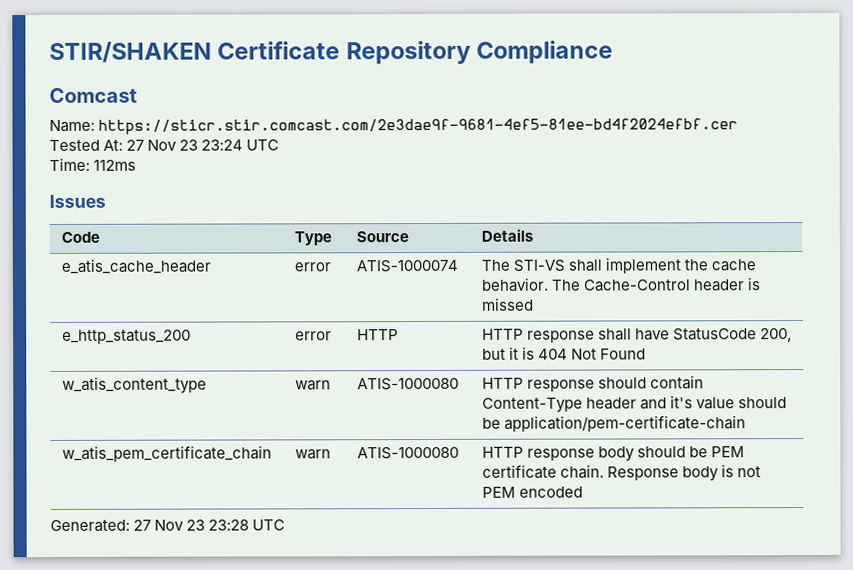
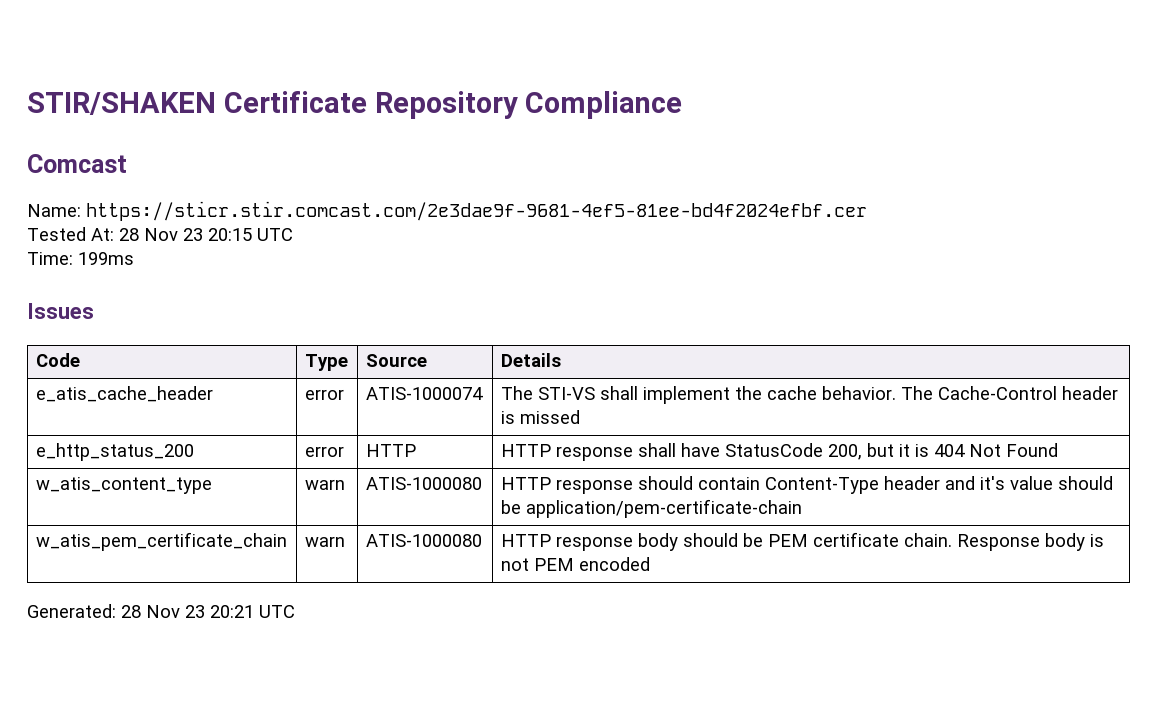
[126,139,244,151] 27 Nov 23 23:24 -> [119,228,252,241] 28 Nov 23 20:15
[93,159,137,171] 112ms -> [78,252,134,265] 199ms
[133,519,250,531] 27 Nov 23 23:28 -> [121,605,254,618] 28 Nov 23 20:21

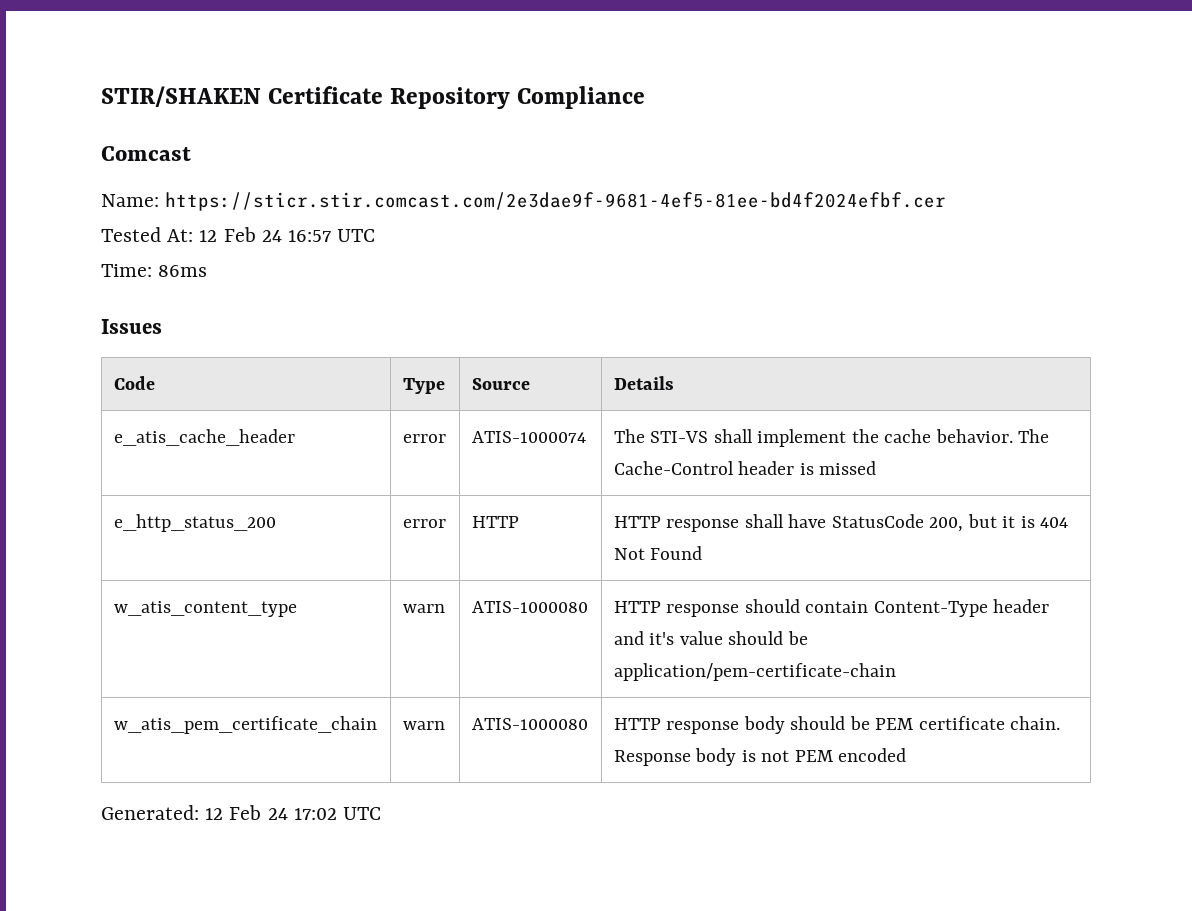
[119,228,252,241] 28 Nov 23 20:15 -> [199,227,332,242] 12 Feb 24 16:57
[78,252,134,265] 199ms -> [158,265,208,277] 86ms
[121,605,254,618] 28 Nov 23 20:21 -> [205,805,337,820] 12 Feb 24 17:02

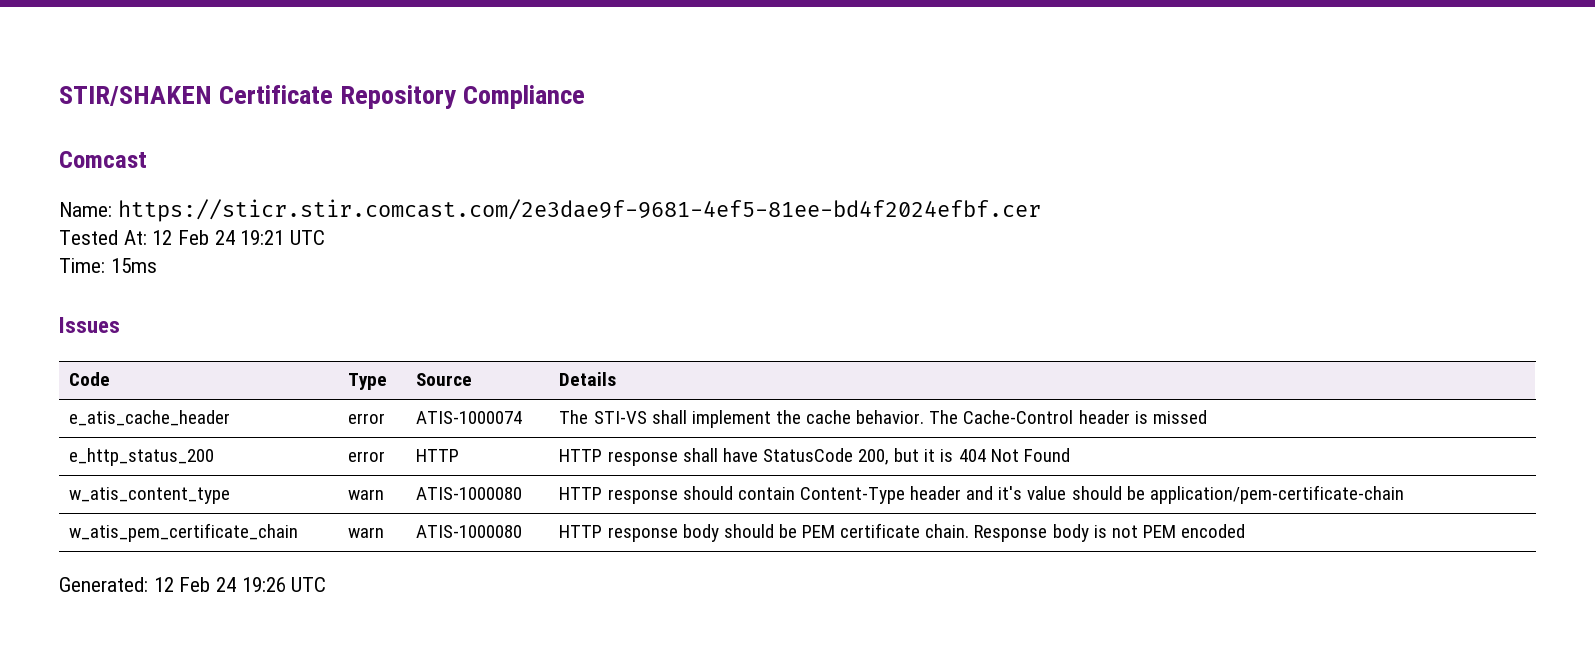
[288,230,332,242] 16:57 -> [240,230,285,245] 19:21
[158,265,208,277] 86ms -> [110,258,157,273] 15ms
[293,808,337,820] 17:02 -> [241,577,286,592] 19:26

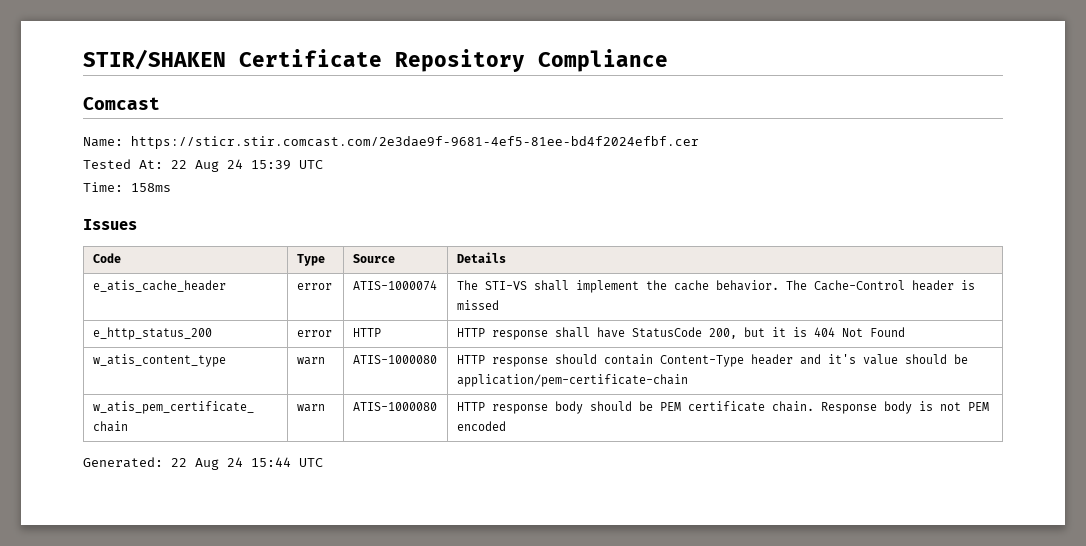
[152,230,285,245] 12 Feb 24 19:21 -> [171,159,291,172] 22 Aug 24 15:39
[110,258,157,273] 15ms -> [131,183,171,192] 158ms
[153,577,286,592] 12 Feb 24 19:26 -> [171,457,291,470] 22 Aug 24 15:44

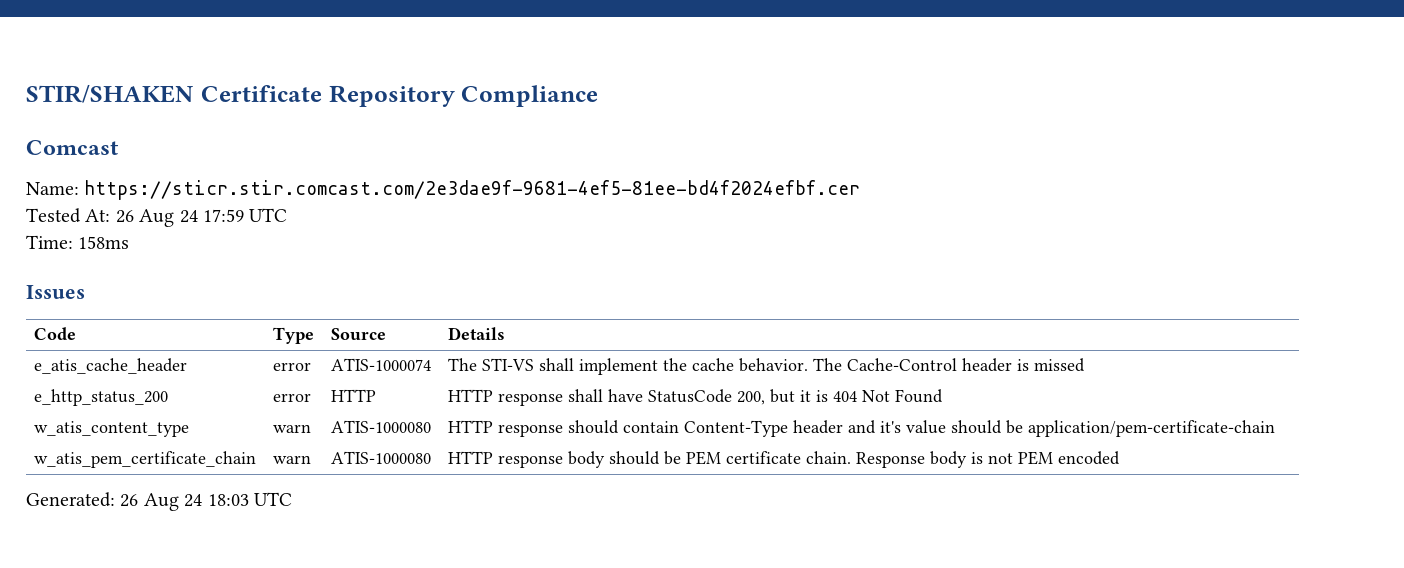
[171,159,291,172] 22 Aug 24 15:39 -> [115,209,245,227] 26 Aug 24 17:59
[171,457,291,470] 22 Aug 24 15:44 -> [120,493,249,511] 26 Aug 24 18:03

